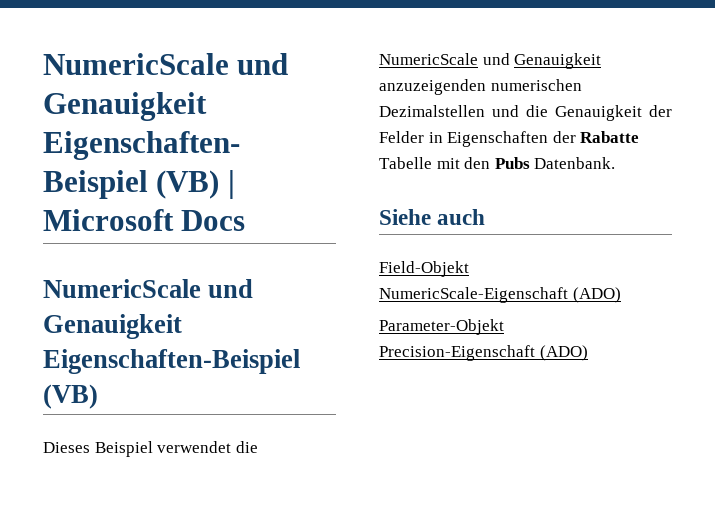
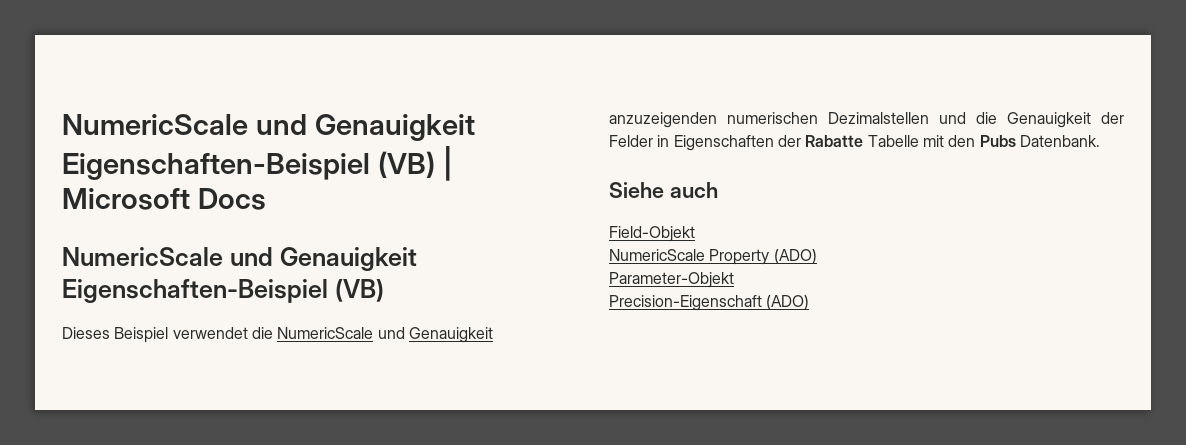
[379,287,568,303] NumericScale-Eigenschaft -> [609,249,770,265] NumericScale Property

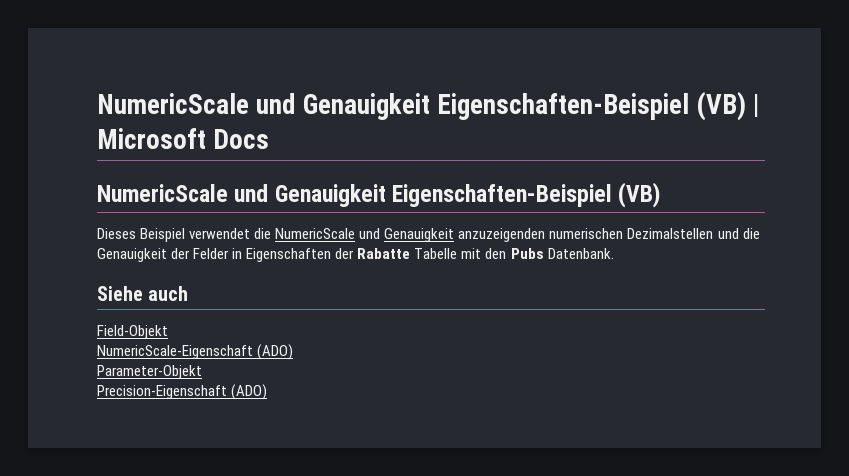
[609,249,770,265] NumericScale Property -> [97,345,253,359] NumericScale-Eigenschaft

